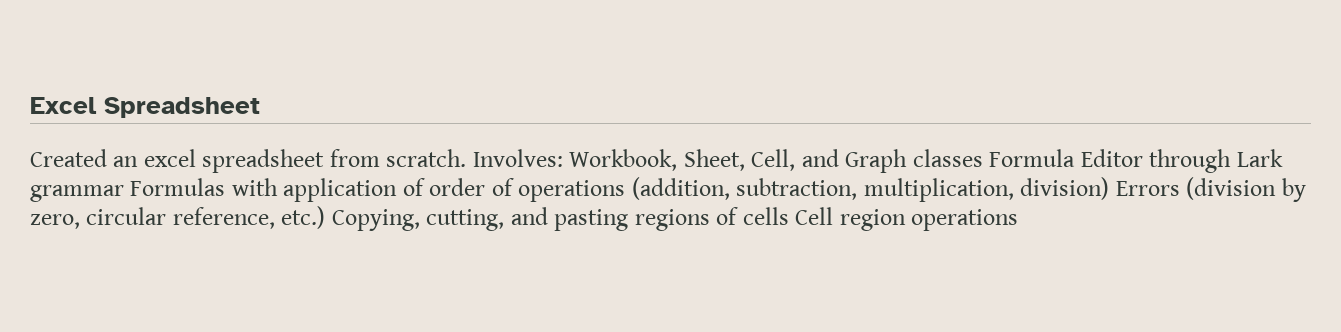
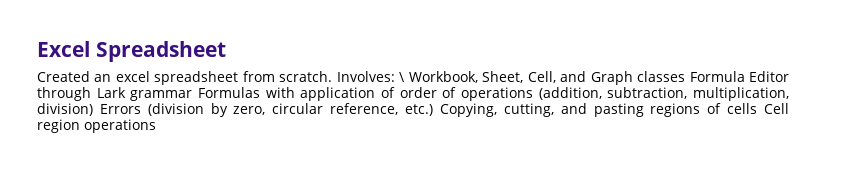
(563, 158) none -> [399,72,406,82] \

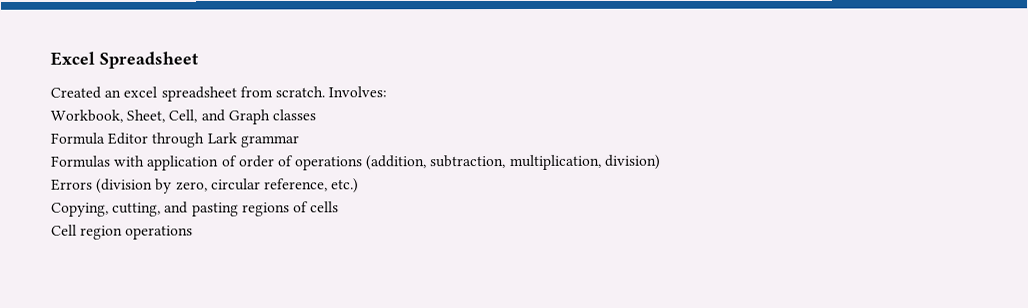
[399,72,406,82] \ -> (388, 92) //
(686, 76) none -> (316, 115) //
(193, 95) none -> (299, 141) //
(93, 109) none -> (661, 162) //
(434, 110) none -> (360, 186) //
(758, 108) none -> (340, 207) //

